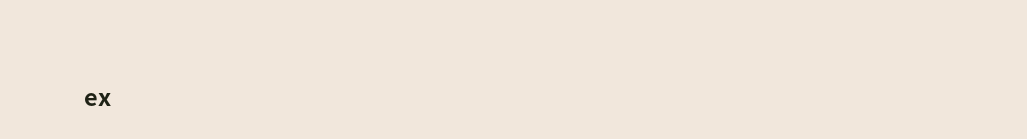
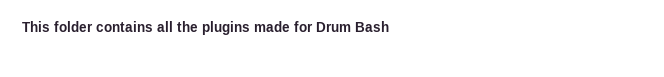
[84,93,111,106] ex -> [22,21,389,35] This folder contains all the plugins made for Drum Bash

